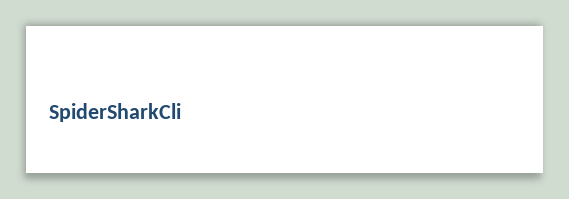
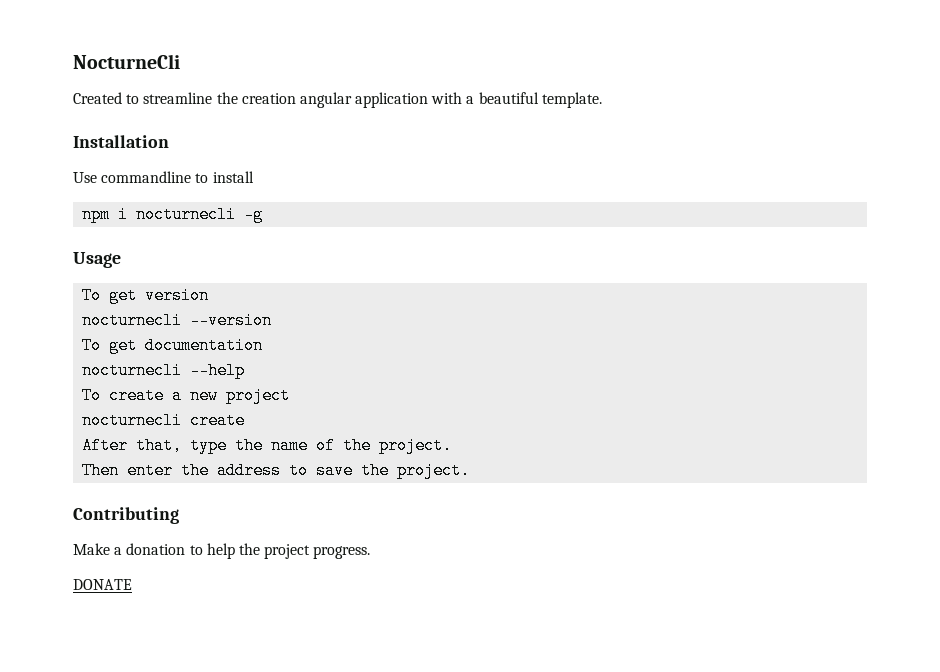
[49,103,181,122] SpiderSharkCli -> [73,54,180,69] [73,92,602,108] [73,135,169,148] [73,171,254,183] [82,206,264,223] [73,252,121,268] [82,287,210,304] [82,312,273,329] [82,337,264,354] [82,362,246,379] [82,387,291,404] [82,412,246,429] [82,437,453,454] [82,462,471,479] [73,507,179,524] [73,543,371,559] [73,579,132,590] NocturneCli // Created to streamline the creation angular application with a beautiful template. // Installation // Use commandline to install // npm i nocturnecli -g // Usage // To get version // nocturnecli --version // To get documentation // nocturnecli --help // To create a new project // nocturnecli create // After that, type the name of the project. // Then enter the address to save the project. // Contributing // Make a donation to help the project progress. // DONATE

